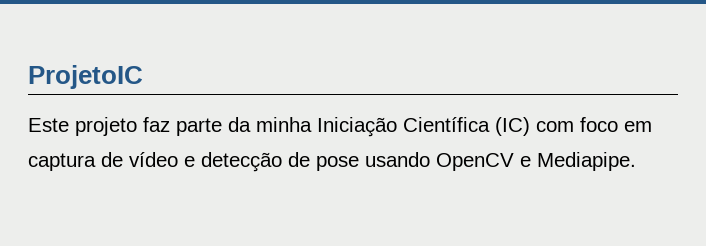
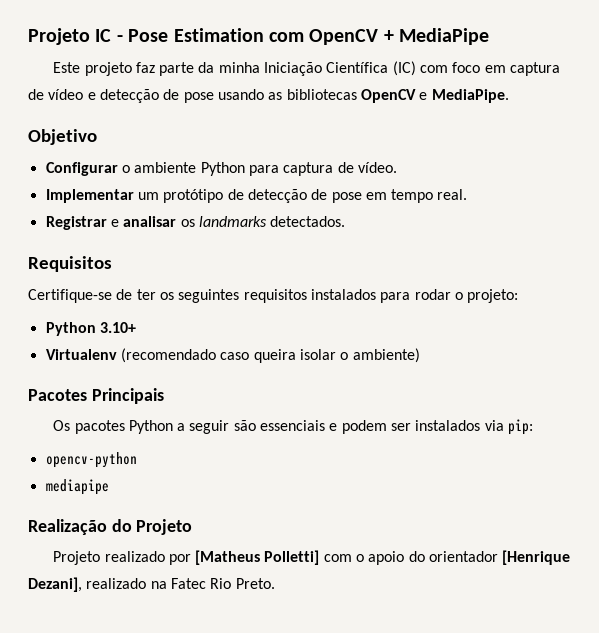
[28,65,143,89] ProjetoIC -> [28,28,490,45] Projeto IC - Pose Estimation com OpenCV + MediaPipe
[436,152,636,171] OpenCV e Mediapipe. -> [268,89,509,103] [28,129,97,145] [45,162,397,176] [45,189,468,203] [45,216,346,230] [28,256,112,272] [28,289,519,303] [45,322,136,336] [45,348,420,363] [28,388,164,404] [53,419,534,435] [45,452,137,468] [45,479,109,495] [28,519,193,535] [53,550,571,565] [28,577,275,592] as bibliotecas OpenCV e MediaPipe. // Objetivo // Configurar o ambiente Python para captura de vídeo. // Implementar um protótipo de detecção de pose em tempo real. // Registrar e analisar os landmarks detectados. // Requisitos // Certifique-se de ter os seguintes requisitos instalados para rodar o projeto: // Python 3.10+ // Virtualenv (recomendado caso queira isolar o ambiente) // Pacotes Principais // Os pacotes Python a seguir são essenciais e podem ser instalados via pip: // opencv-python // mediapipe // Realização do Projeto // Projeto realizado por [Matheus Polletti] com o apoio do orientador [Henrique Dezani], realizado na Fatec Rio Preto.

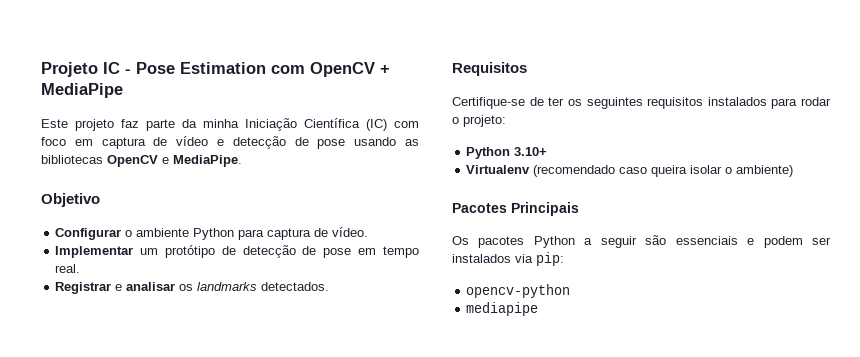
[28,519,193,535] [53,550,571,565] [28,577,275,592] // Realização do Projeto // Projeto realizado por [Matheus Polletti] com o apoio do orientador [Henrique Dezani], realizado na Fatec Rio Preto. -> (539, 309) none

